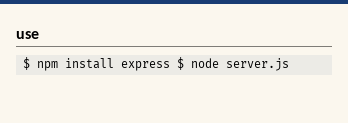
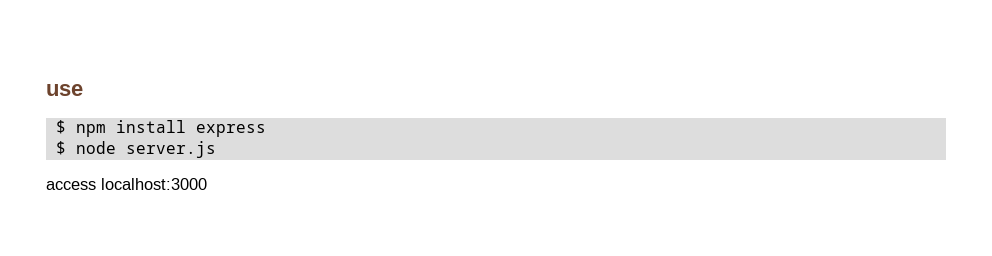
(170, 66) none -> (266, 130) //
(289, 64) none -> [46,178,207,190] // access localhost:3000

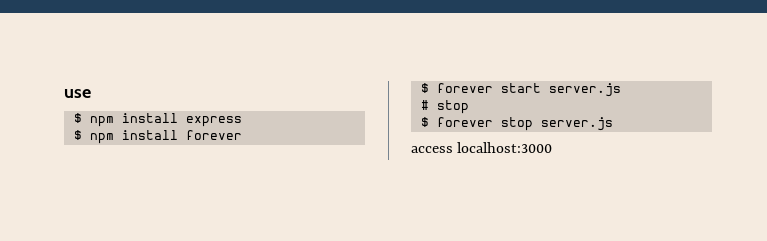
[75,141,116,154] node -> [89,130,242,144] [420,83,621,97] [420,100,469,114] [420,117,533,131] npm install forever // $ forever start server.js // # stop // $ forever stop

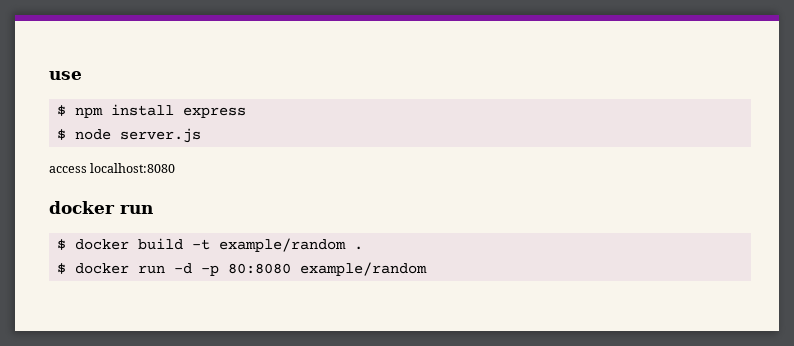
[89,130,242,144] [420,83,621,97] [420,100,469,114] [420,117,613,131] [411,142,553,153] npm install forever // $ forever start server.js // # stop // $ forever stop server.js // access localhost:3000 -> [74,128,201,143] [49,163,176,173] [49,201,153,214] [56,238,363,252] [56,262,427,276] node server.js // access localhost:8080 // docker run // $ docker build -t example/random . // $ docker run -d -p 80:8080 example/random

